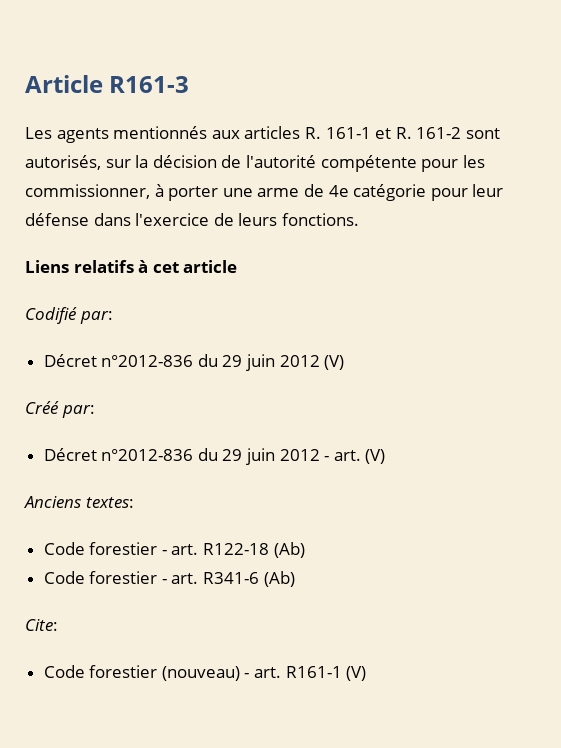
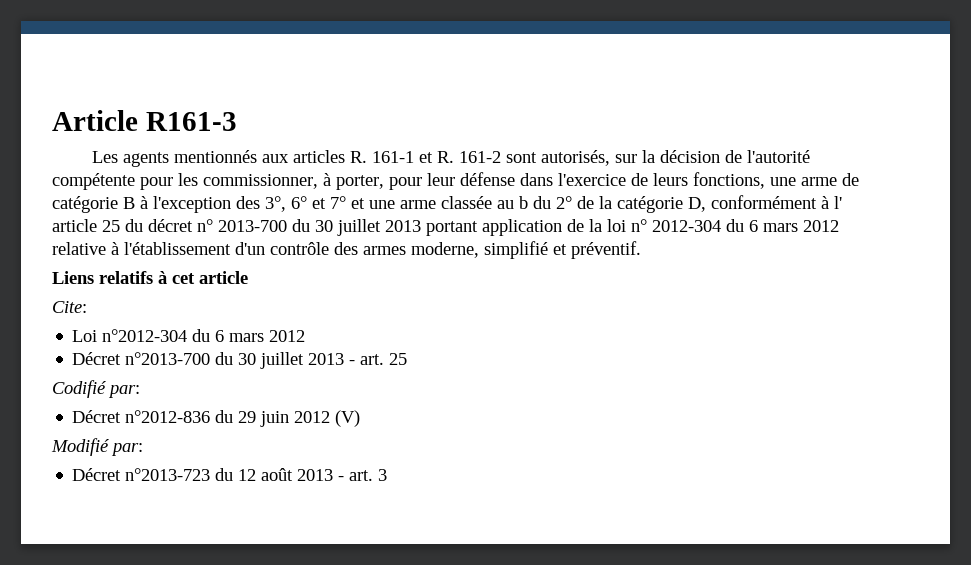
[168,184,427,201] porter une arme de 4e catégorie -> [336,175,384,190] porter,
[281,213,359,226] fonctions. -> [693,172,859,189] [52,195,842,213] [52,219,839,236] [52,241,641,259] fonctions, une arme de catégorie B à l'exception des 3°, 6° et 7° et une arme classée au b du 2° de la catégorie D, conformément à l' article 25 du décret n° 2013-700 du 30 juillet 2013 portant application de la loi n° 2012-304 du 6 mars 2012 relative à l'établissement d'un contrôle des armes moderne, simplifié et préventif.
(238, 266) none -> [52,301,87,313] [72,329,306,342] [72,352,408,369] // Cite: // Loi n°2012-304 du 6 mars 2012 // Décret n°2013-700 du 30 juillet 2013 - art. 25
[25,401,95,418] [43,448,386,465] [24,496,134,508] [43,542,305,558] [43,571,295,587] [25,619,58,631] [43,665,367,681] Créé par: // Décret n°2012-836 du 29 juin 2012 - art. (V) // Anciens textes: // Code forestier - art. R122-18 (Ab) // Code forestier - art. R341-6 (Ab) // Cite: // Code forestier (nouveau) - art. R161-1 (V) -> [51,438,143,456] [72,468,388,481] Modifié par: // Décret n°2013-723 du 12 août 2013 - art. 3

